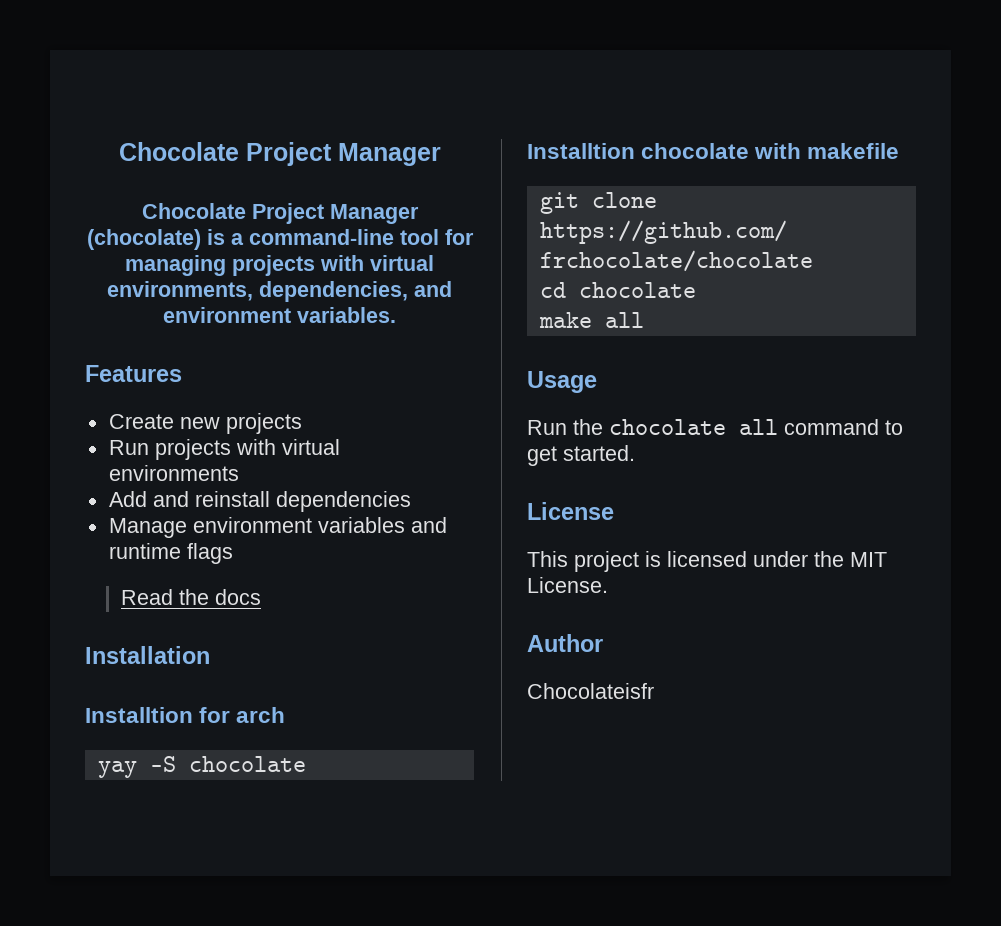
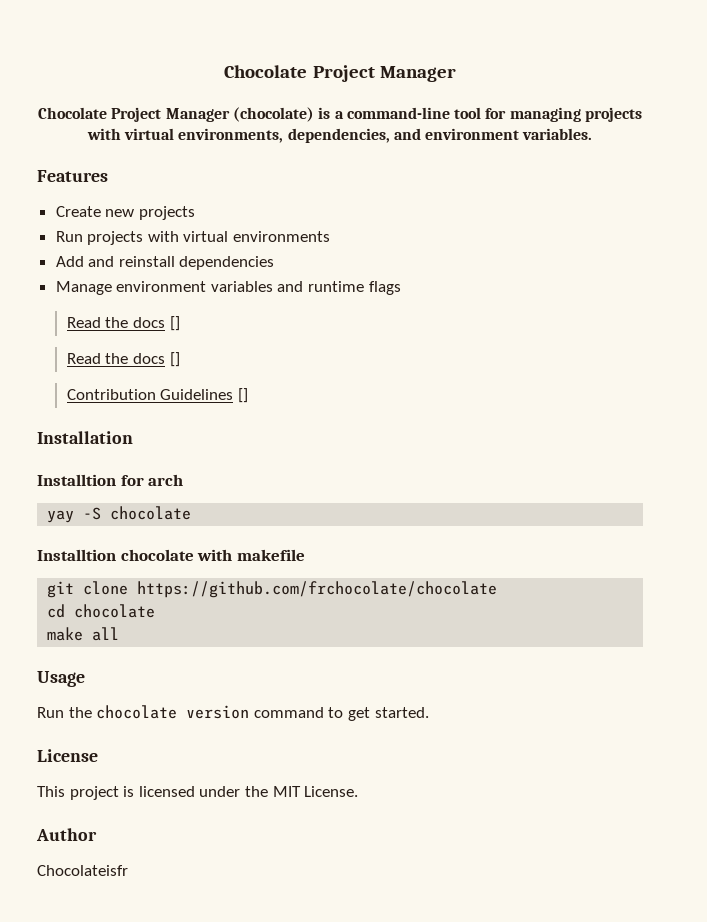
(261, 597) none -> [169,316,180,331] [66,352,180,367] [66,388,248,403] [] // Read the docs [] // Contribution Guidelines []
[739,419,778,435] all -> [186,705,250,719] version

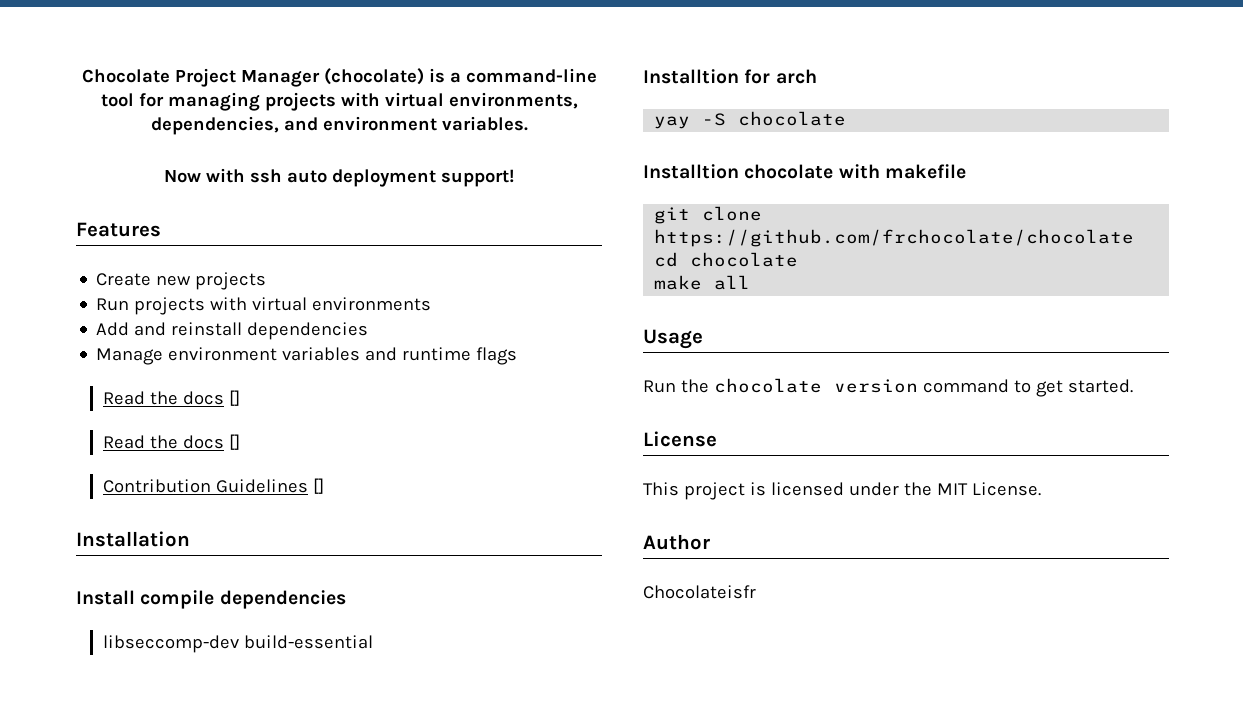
[224,65,456,82] [37,107,230,122] Chocolate Project Manager // Chocolate Project Manager -> [81,68,320,87] Chocolate Project Manager
(593, 134) none -> [164,168,514,187] // Now with ssh auto deployment support!
(133, 437) none -> [76,590,346,609] [103,635,374,653] // Install compile dependencies // libseccomp-dev build-essential

